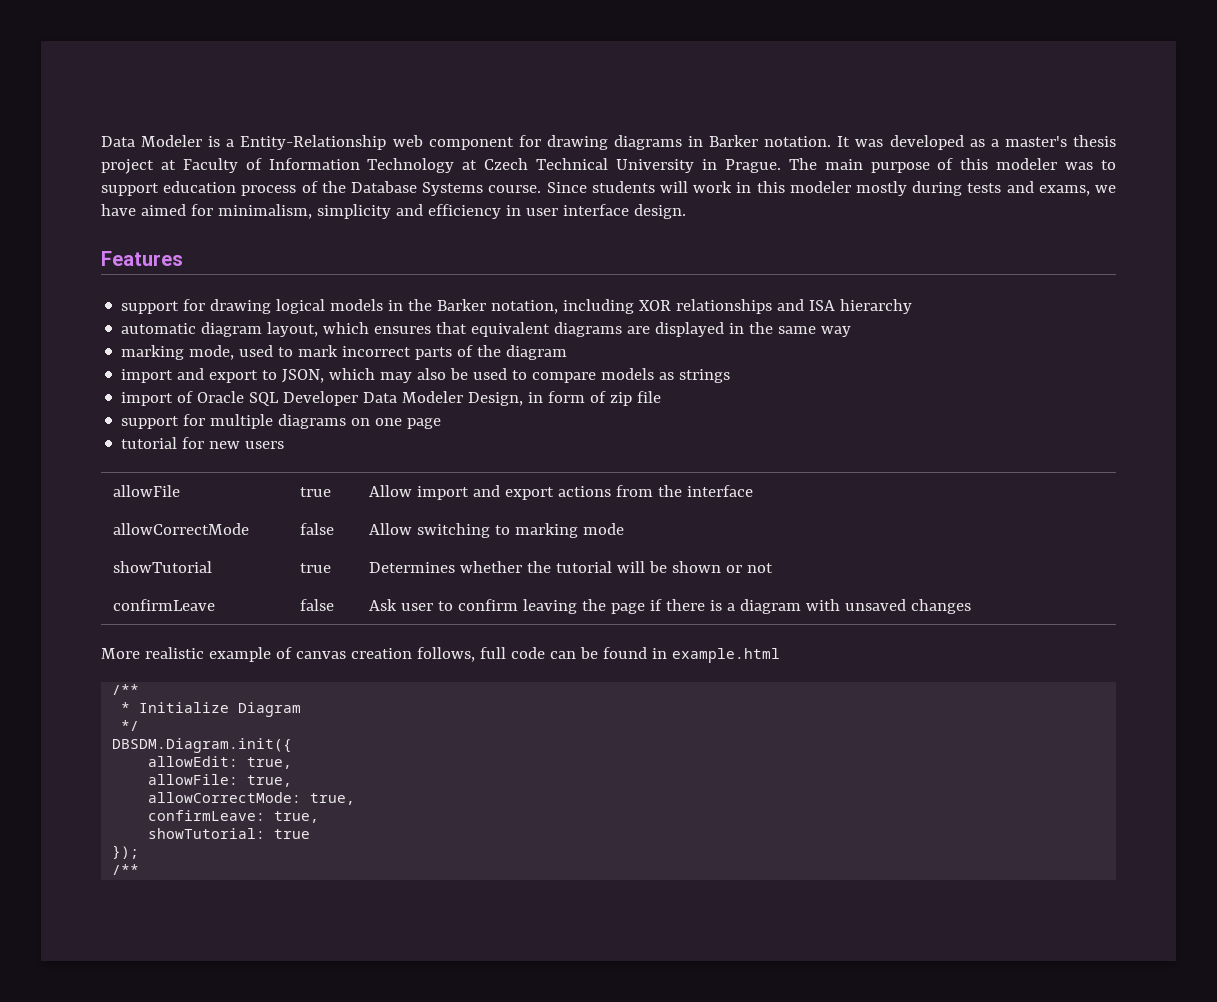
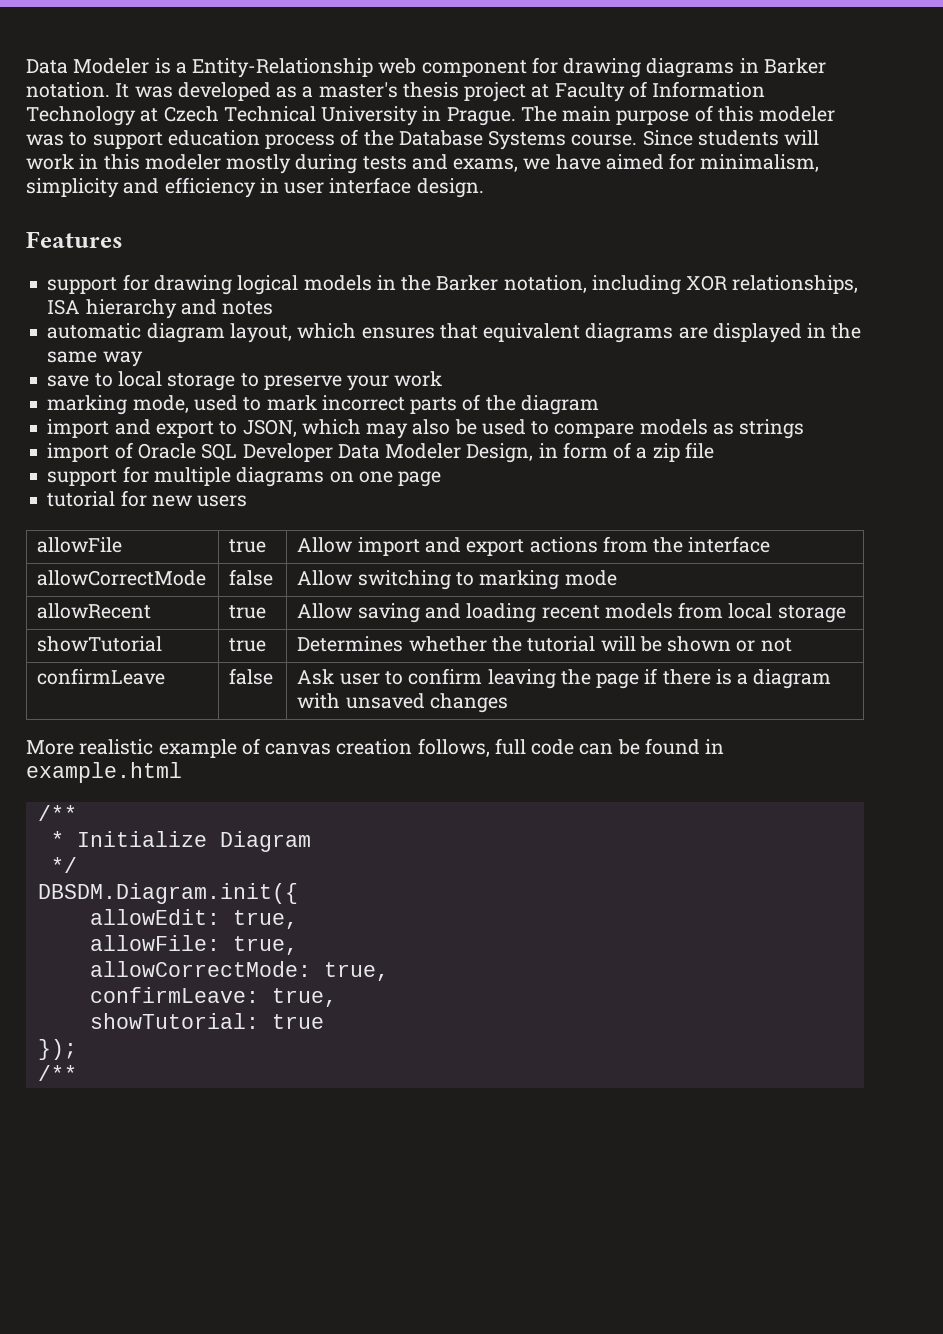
[676,299,805,314] relationships and -> [732,275,859,294] relationships,
(913, 306) none -> [180,299,274,315] and notes
(852, 331) none -> [47,371,443,391] // save to local storage to preserve your work
(607, 397) none -> [636,447,648,459] a
(624, 529) none -> [37,603,152,619] [229,605,267,619] [297,602,846,623] // allowRecent | true | Allow saving and loading recent models from local storage

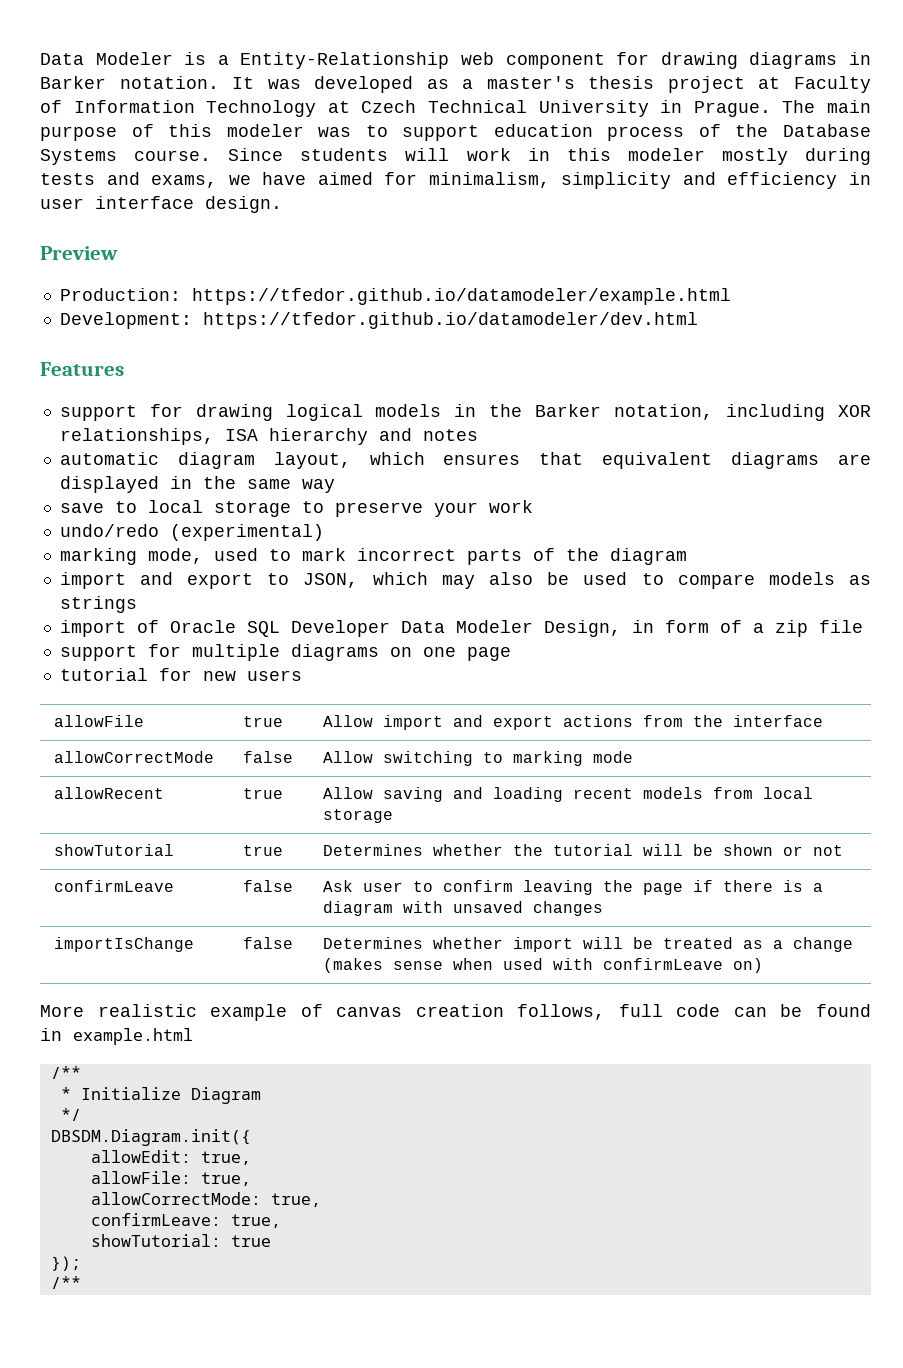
(484, 188) none -> [40,246,118,260] [59,288,731,305] [59,312,698,329] // Preview // Production: https://tfedor.github.io/datamodeler/example.html // Development: https://tfedor.github.io/datamodeler/dev.html
(443, 379) none -> [59,524,324,541] // undo/redo (experimental)
(508, 703) none -> [54,937,195,952] [243,937,294,949] [323,937,854,952] [323,958,764,973] // importIsChange | false | Determines whether import will be treated as a change (makes sense when used with confirmLeave on)

